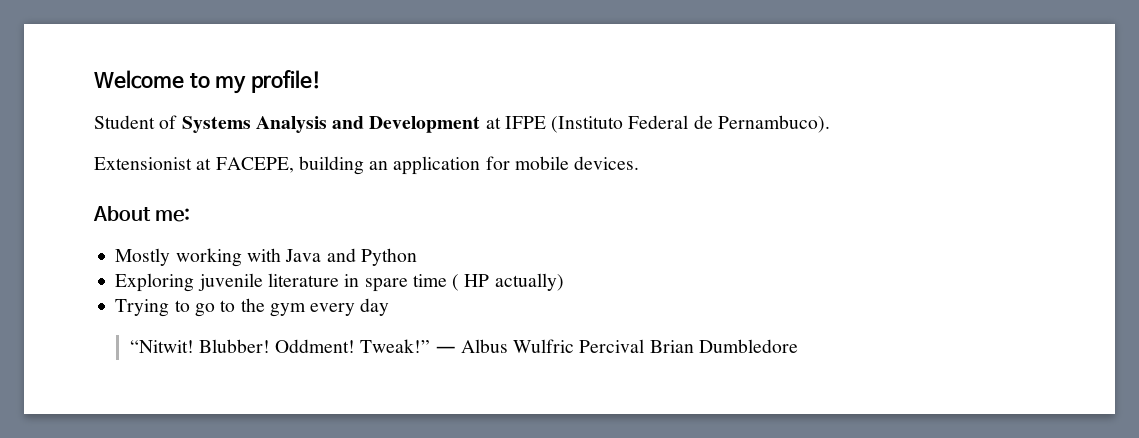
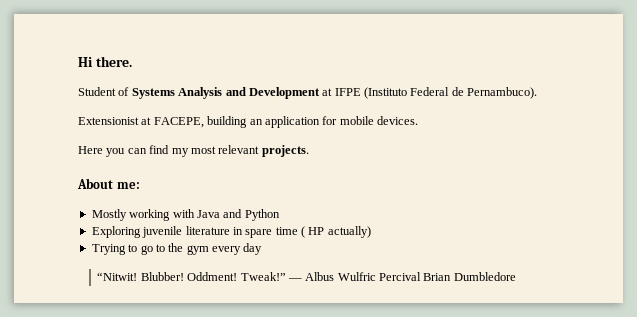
[94,70,321,94] Welcome to my profile! -> [78,56,132,67] Hi there.
(640, 163) none -> [78,145,309,157] // Here you can find my most relevant projects.

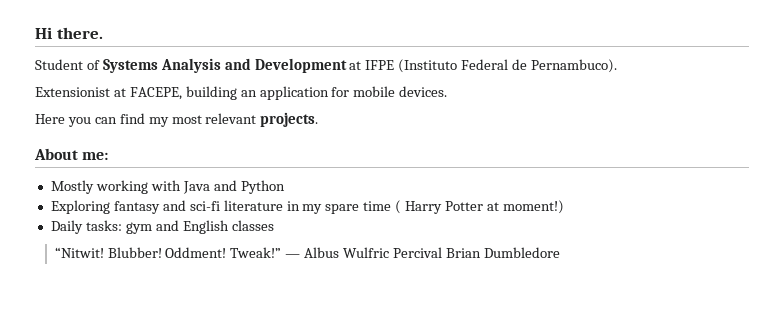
[142,226,183,238] juvenile -> [113,200,220,214] fantasy and sci-fi
(243, 231) none -> [302,204,323,214] my
[308,226,371,238] [91,243,263,255] HP actually) // Trying to go to the gym every day -> [405,200,564,214] [50,220,274,234] Harry Potter at moment!) // Daily tasks: gym and English classes

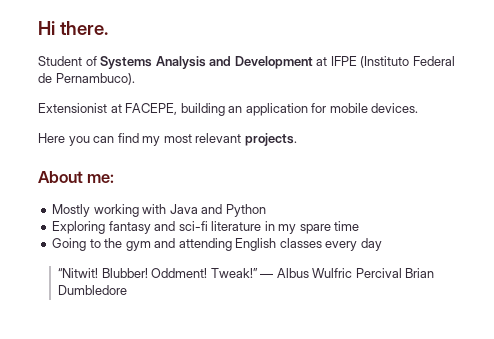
[395,200,564,214] [50,220,122,234] ( Harry Potter at moment!) // Daily tasks: -> [52,238,123,251] // Going to the
(179, 225) none -> [178,238,232,251] attending
(274, 225) none -> [325,238,382,251] every day

